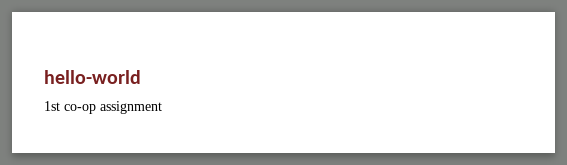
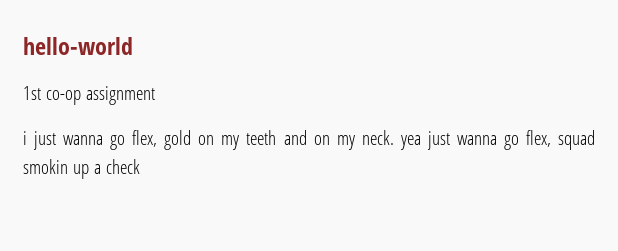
(162, 107) none -> [23,130,595,150] [23,159,140,179] // i just wanna go flex, gold on my teeth and on my neck. yea just wanna go flex, squad smokin up a check

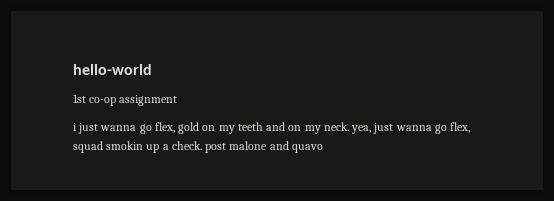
[399,135,421,150] yea -> [351,125,372,134] yea,
[105,159,140,174] check -> [171,141,323,153] check. post malone and quavo

